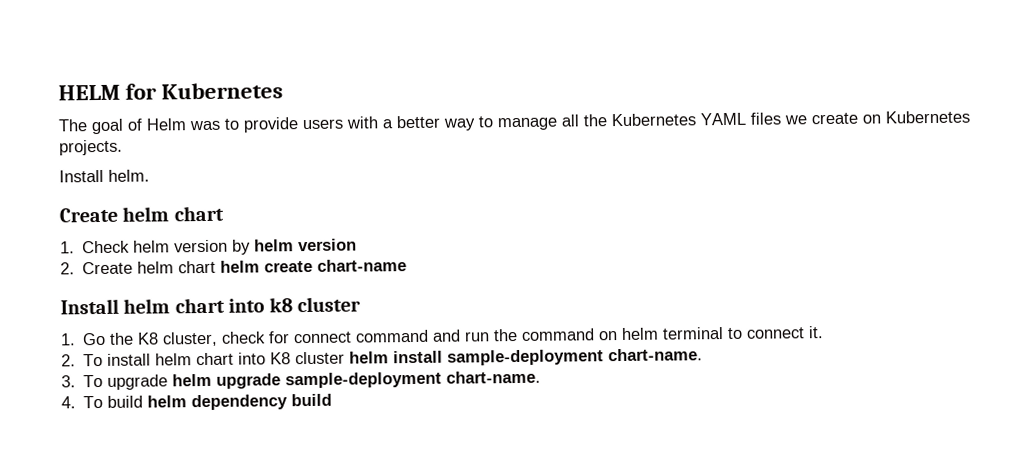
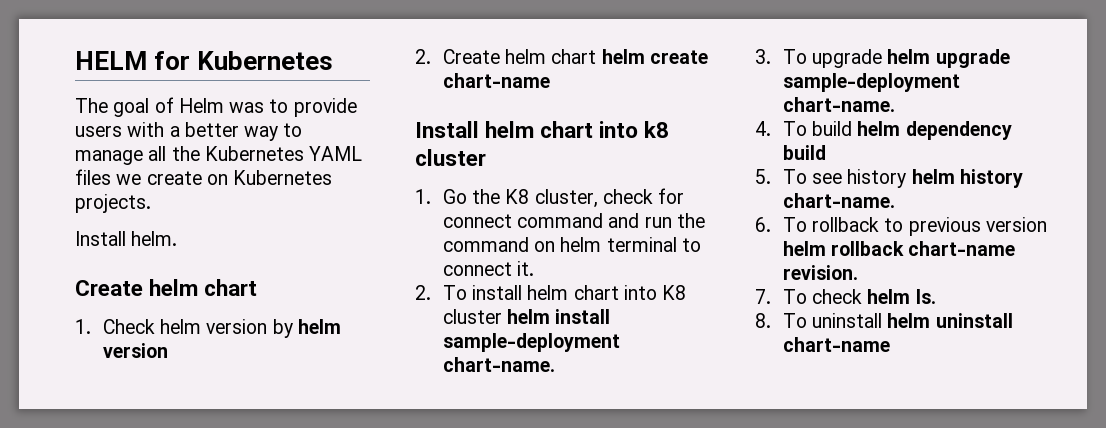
(333, 400) none -> [755,169,1023,188] [782,193,895,208] [755,217,1047,236] [782,241,1016,256] [782,265,858,280] [755,289,936,304] [755,313,1013,328] [782,337,890,352] // 5. To see history helm history chart-name. // 6. To rollback to previous version helm rollback chart-name revision. // 7. To check helm ls. // 8. To uninstall helm uninstall chart-name

